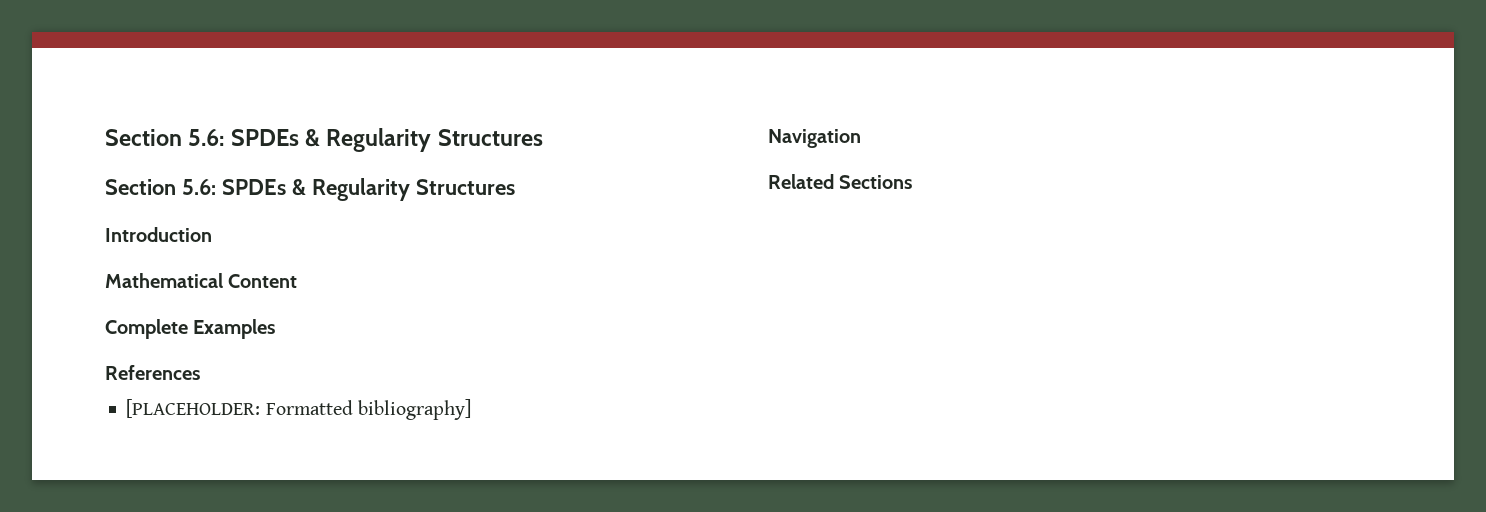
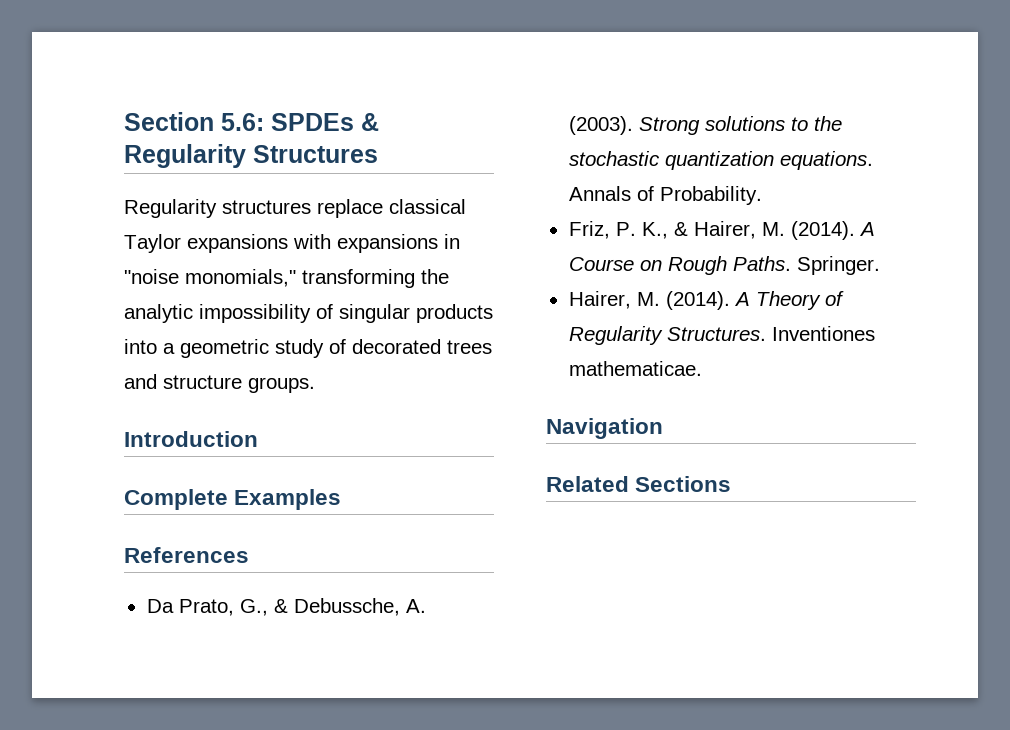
[105,128,543,152] [105,178,515,201] Section 5.6: SPDEs & Regularity Structures // Section 5.6: SPDEs & Regularity Structures -> [124,112,379,131] [124,144,378,168] [124,199,466,218] [124,234,460,253] [124,269,449,288] [124,304,493,323] [124,339,492,358] [124,374,315,393] Section 5.6: SPDEs & Regularity Structures // Regularity structures replace classical Taylor expansions with expansions in "noise monomials," transforming the analytic impossibility of singular products into a geometric study of decorated trees and structure groups.
[105,273,298,288] // Mathematical Content -> (258, 439) none
[126,399,471,420] [PLACEHOLDER: Formatted bibliography] -> [146,598,426,616] [568,116,842,135] [568,151,873,170] [568,186,762,205] [568,221,875,240] [568,256,880,275] [568,291,844,310] [568,326,875,345] [568,361,702,376] Da Prato, G., & Debussche, A. (2003). Strong solutions to the stochastic quantization equations. Annals of Probability. // Friz, P. K., & Hairer, M. (2014). A Course on Rough Paths. Springer. // Hairer, M. (2014). A Theory of Regularity Structures. Inventiones mathematicae.

